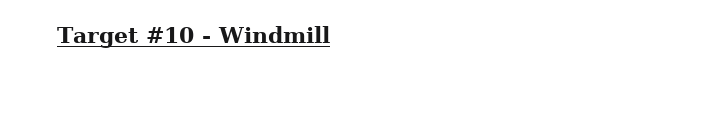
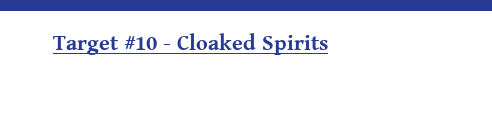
[217,26,330,43] Windmill -> [177,33,328,55] Cloaked Spirits

